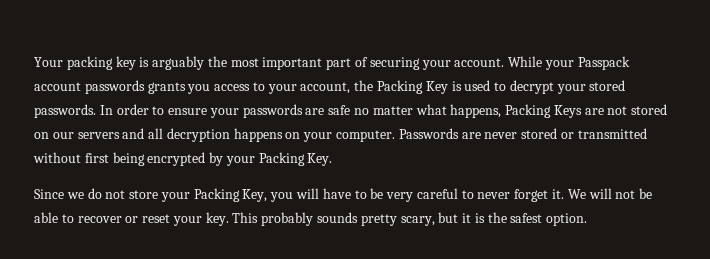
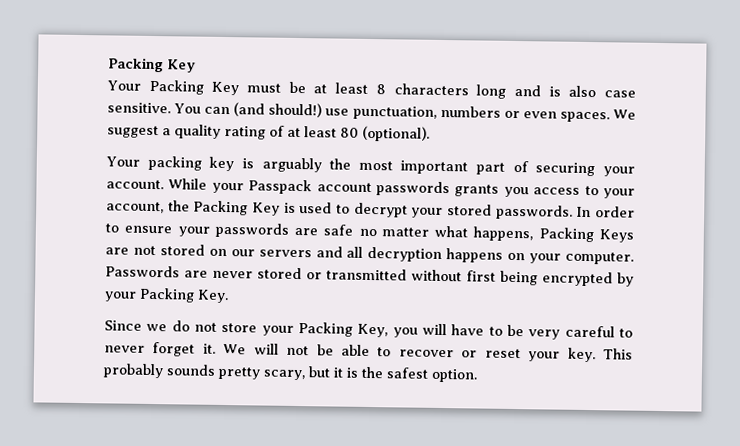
(34, 62) none -> [108,57,196,73] [107,79,637,99] [107,102,636,123] [107,124,430,142] Packing Key // Your Packing Key must be at least 8 characters long and is also case sensitive. You can (and should!) use punctuation, numbers or even spaces. We suggest a quality rating of at least 80 (optional). //

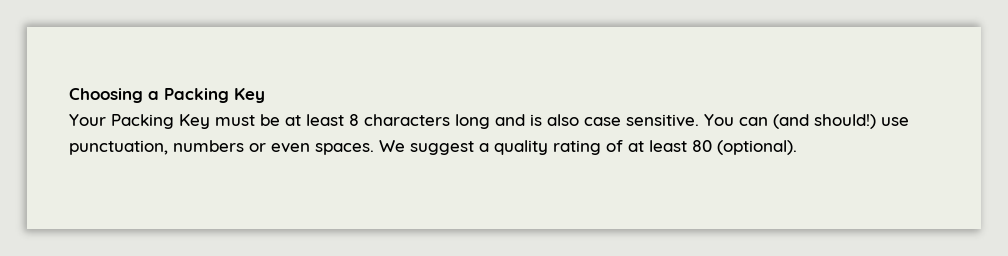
(108, 65) none -> [69,88,159,103] Choosing a
[106,155,635,177] [106,178,635,199] [106,200,635,220] [105,222,634,243] [105,244,634,265] [105,265,634,287] [104,287,229,304] [104,320,633,340] [104,342,633,363] [103,363,477,383] // Your packing key is arguably the most important part of securing your account. While your Passpack account passwords grants you access to your account, the Packing Key is used to decrypt your stored passwords. In order to ensure your passwords are safe no matter what happens, Packing Keys are not stored on our servers and all decryption happens on your computer. Passwords are never stored or transmitted without first being encrypted by your Packing Key. // Since we do not store your Packing Key, you will have to be very careful to never forget it. We will not be able to recover or reset your key. This probably sounds pretty scary, but it is the safest option. -> (797, 147) none

